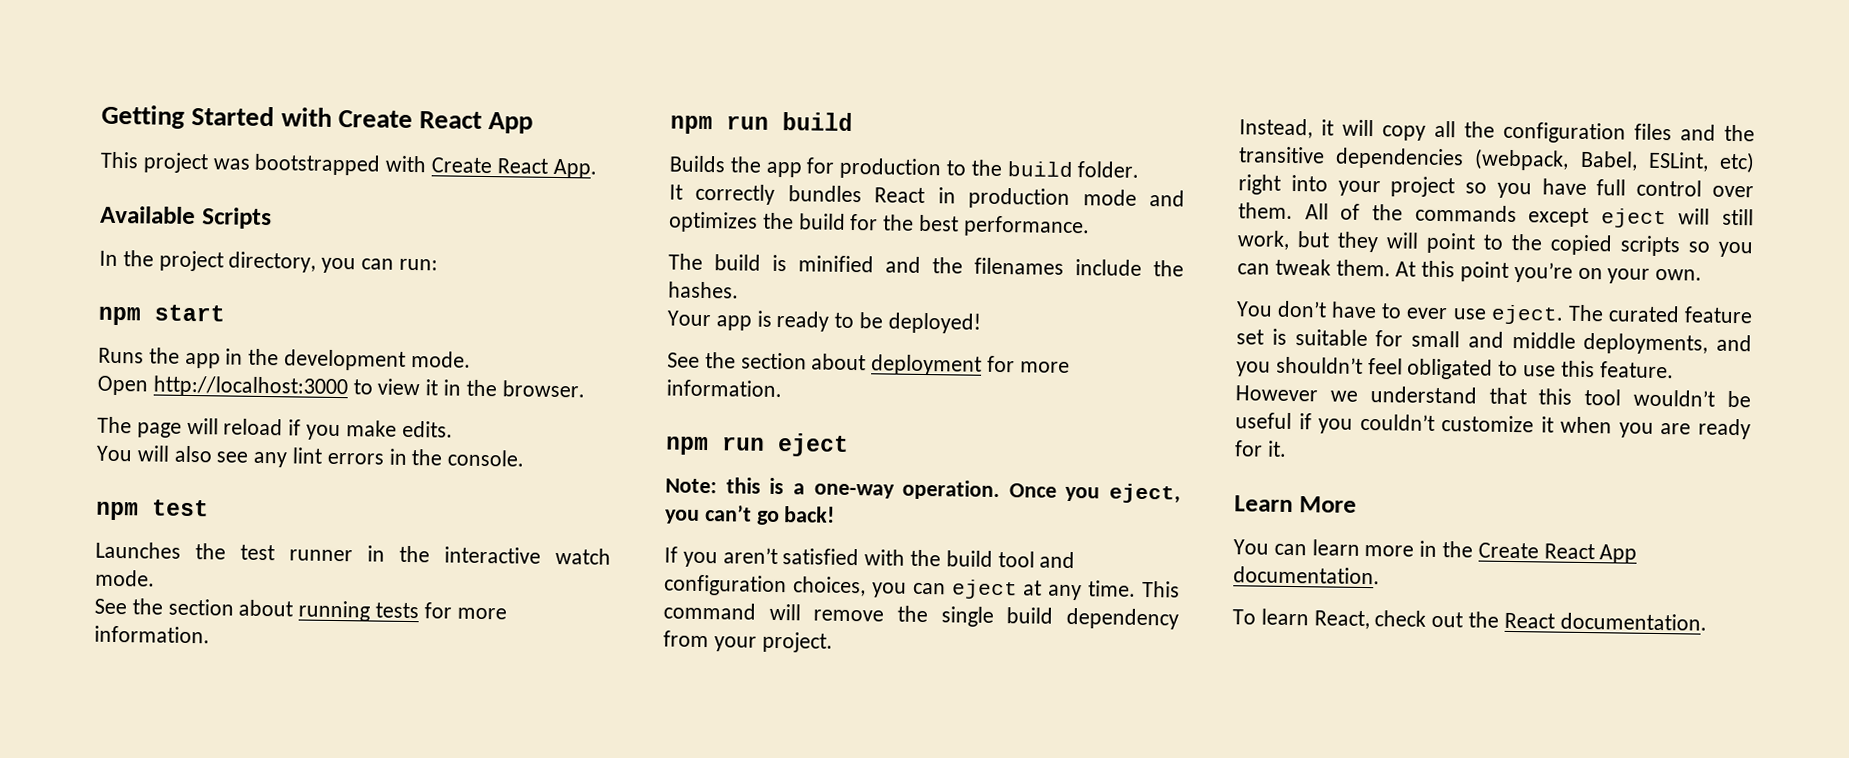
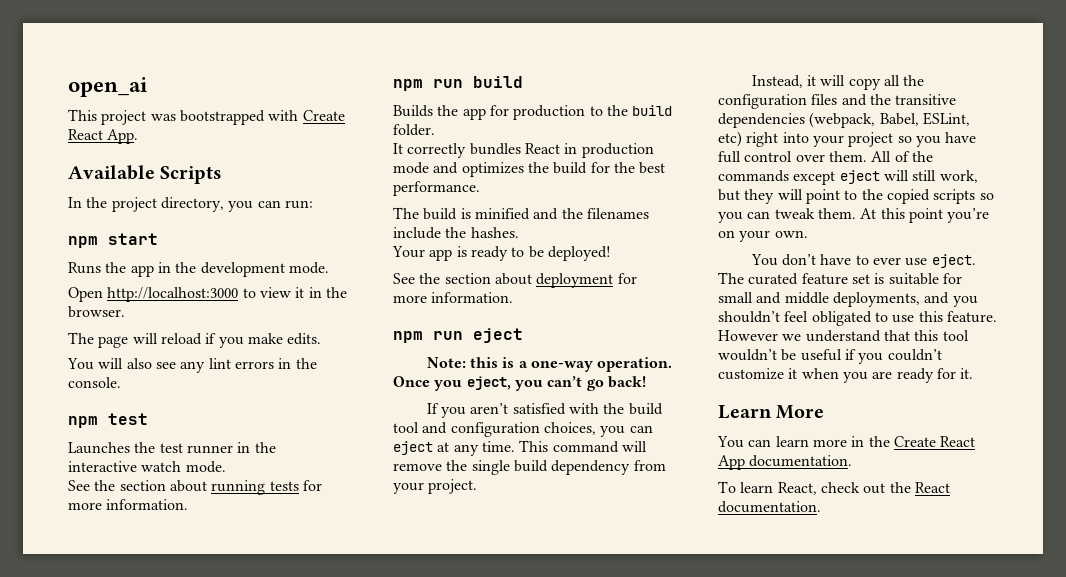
[101,104,534,134] Getting Started with Create React App -> [68,77,147,97] open_ai

